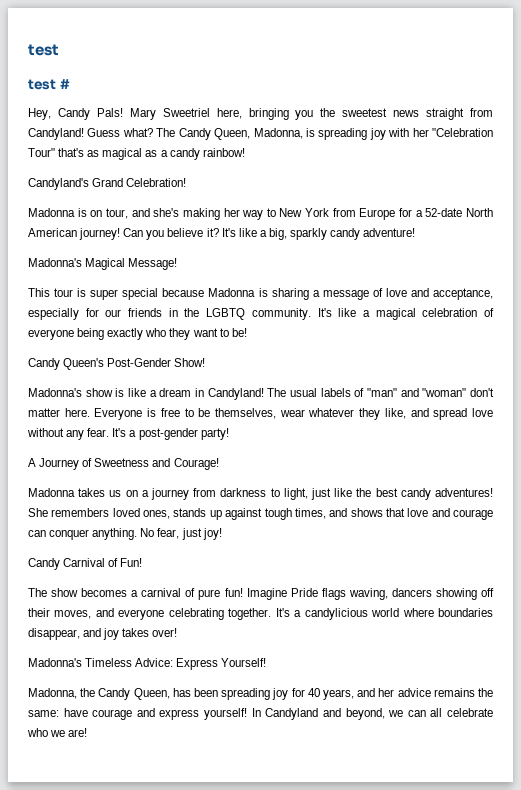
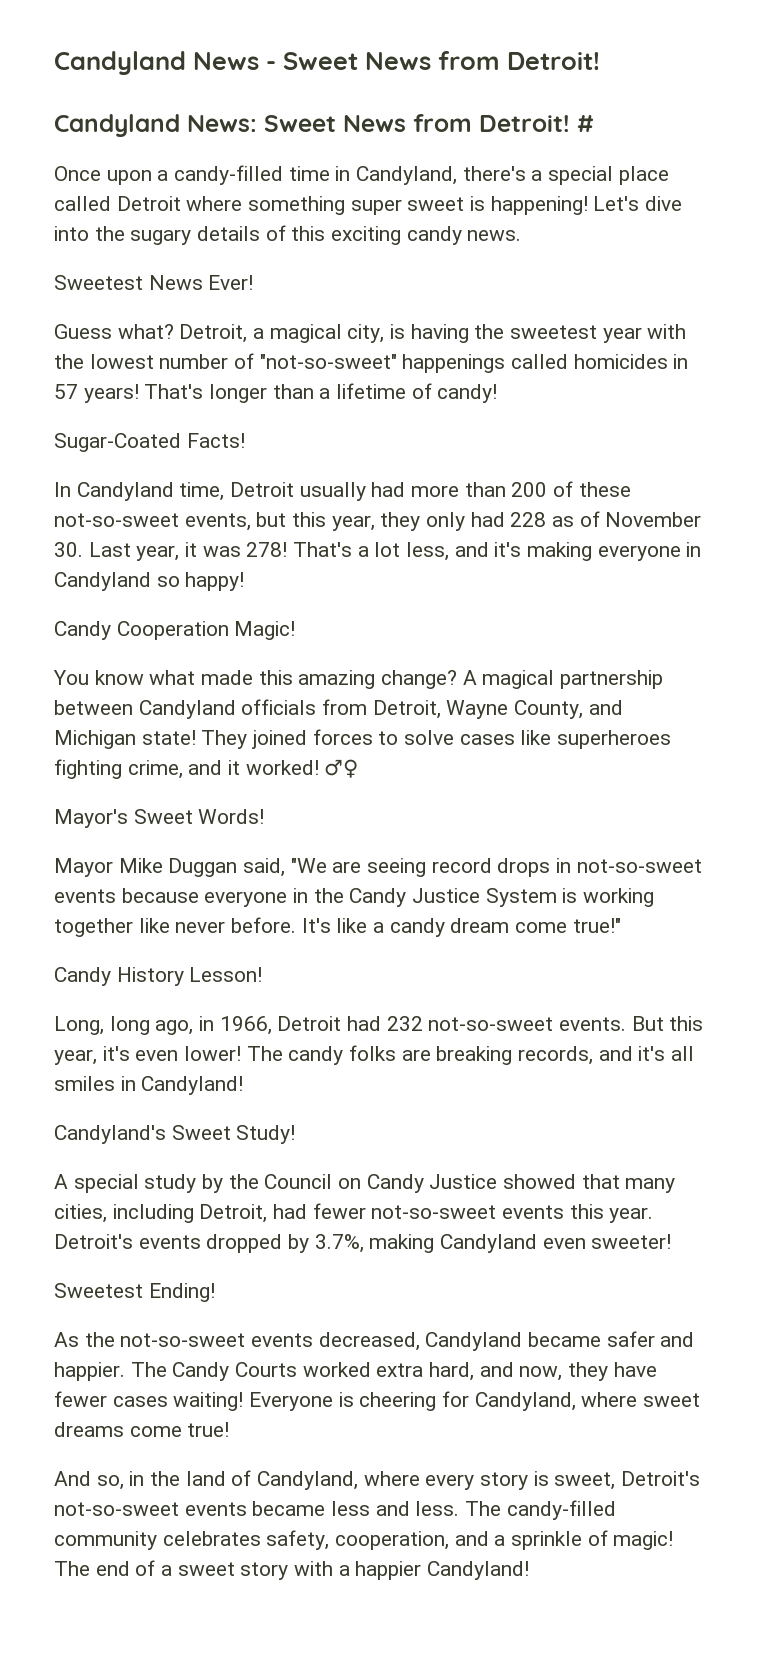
[28,44,59,56] [28,79,70,90] [28,108,494,120] [28,128,494,140] [28,148,245,160] [28,178,187,190] [28,208,493,220] [28,228,416,240] [28,258,178,270] [28,288,493,300] [28,308,494,320] [28,328,247,340] [28,358,206,370] [28,388,495,400] [28,408,494,420] [27,428,229,440] [28,458,219,470] [28,488,493,500] [28,508,493,520] [28,528,222,540] [28,558,143,570] [28,588,494,600] [28,608,493,620] [28,628,178,640] [28,658,267,670] [28,688,493,700] [28,708,494,720] [27,728,88,737] test // test # // Hey, Candy Pals! Mary Sweetriel here, bringing you the sweetest news straight from Candyland! Guess what? The Candy Queen, Madonna, is spreading joy with her "Celebration Tour" that's as magical as a candy rainbow! // Candyland's Grand Celebration! // Madonna is on tour, and she's making her way to New York from Europe for a 52-date North American journey! Can you believe it? It's like a big, sparkly candy adventure! // Madonna's Magical Message! // This tour is super special because Madonna is sharing a message of love and acceptance, especially for our friends in the LGBTQ community. It's like a magical celebration of everyone being exactly who they want to be! // Candy Queen's Post-Gender Show! // Madonna's show is like a dream in Candyland! The usual labels of "man" and "woman" don't matter here. Everyone is free to be themselves, wear whatever they like, and spread love without any fear. It's a post-gender party! // A Journey of Sweetness and Courage! // Madonna takes us on a journey from darkness to light, just like the best candy adventures! She remembers loved ones, stands up against tough times, and shows that love and courage can conquer anything. No fear, just joy! // Candy Carnival of Fun! // The show becomes a carnival of pure fun! Imagine Pride flags waving, dancers showing off their moves, and everyone celebrating together. It's a candylicious world where boundaries disappear, and joy takes over! // Madonna's Timeless Advice: Express Yourself! // Madonna, the Candy Queen, has been spreading joy for 40 years, and her advice remains the same: have courage and express yourself! In Candyland and beyond, we can all celebrate who we are! -> [54,51,600,75] [54,114,594,137] [54,165,669,185] [54,196,683,215] [54,225,522,245] [54,275,254,290] [54,324,687,343] [54,353,689,373] [54,383,498,403] [54,433,245,452] [54,481,631,501] [54,511,702,531] [54,542,702,561] [54,572,245,591] [54,621,296,640] [53,670,664,689] [54,699,623,719] [54,729,672,749] [54,759,359,779] [54,809,265,828] [54,858,702,877] [54,888,655,907] [54,917,621,937] [54,967,263,986] [54,1016,704,1035] [54,1045,695,1065] [54,1076,244,1095] [54,1125,296,1144] [54,1174,676,1193] [54,1203,654,1223] [54,1234,672,1253] [54,1283,215,1302] [54,1331,695,1351] [54,1362,657,1381] [54,1391,701,1411] [54,1422,230,1437] [54,1470,701,1490] [54,1500,616,1520] [54,1530,674,1550] [54,1560,530,1580] Candyland News - Sweet News from Detroit! // Candyland News: Sweet News from Detroit! # // Once upon a candy-filled time in Candyland, there's a special place called Detroit where something super sweet is happening! Let's dive into the sugary details of this exciting candy news. // Sweetest News Ever! // Guess what? Detroit, a magical city, is having the sweetest year with the lowest number of "not-so-sweet" happenings called homicides in 57 years! That's longer than a lifetime of candy! // Sugar-Coated Facts! // In Candyland time, Detroit usually had more than 200 of these not-so-sweet events, but this year, they only had 228 as of November 30. Last year, it was 278! That's a lot less, and it's making everyone in Candyland so happy! // Candy Cooperation Magic! // You know what made this amazing change? A magical partnership between Candyland officials from Detroit, Wayne County, and Michigan state! They joined forces to solve cases like superheroes fighting crime, and it worked! ♂♀ // Mayor's Sweet Words! // Mayor Mike Duggan said, "We are seeing record drops in not-so-sweet events because everyone in the Candy Justice System is working together like never before. It's like a candy dream come true!" // Candy History Lesson! // Long, long ago, in 1966, Detroit had 232 not-so-sweet events. But this year, it's even lower! The candy folks are breaking records, and it's all smiles in Candyland! // Candyland's Sweet Study! // A special study by the Council on Candy Justice showed that many cities, including Detroit, had fewer not-so-sweet events this year. Detroit's events dropped by 3.7%, making Candyland even sweeter! // Sweetest Ending! // As the not-so-sweet events decreased, Candyland became safer and happier. The Candy Courts worked extra hard, and now, they have fewer cases waiting! Everyone is cheering for Candyland, where sweet dreams come true! // And so, in the land of Candyland, where every story is sweet, Detroit's not-so-sweet events became less and less. The candy-filled community celebrates safety, cooperation, and a sprinkle of magic! The end of a sweet story with a happier Candyland!

